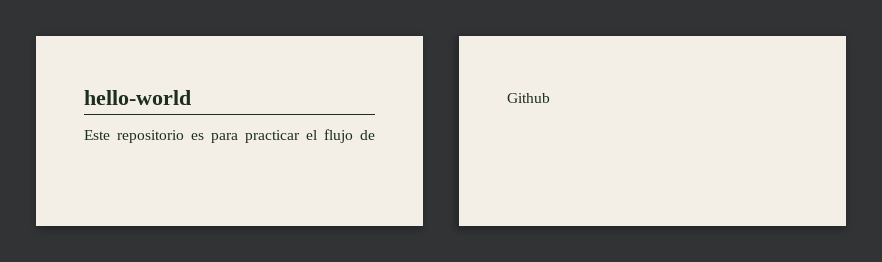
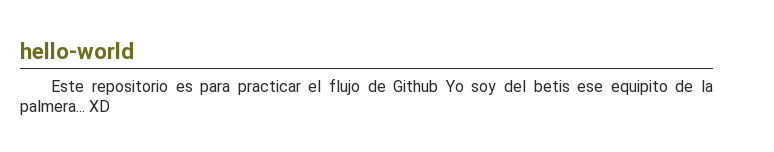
(550, 98) none -> [444,80,714,95] [20,100,111,115] Yo soy del betis ese equipito de la palmera... XD

